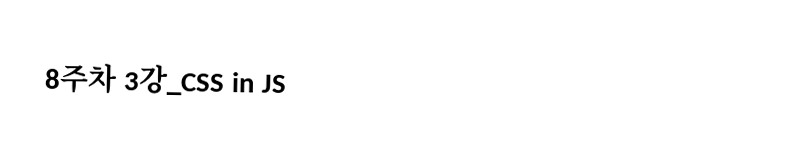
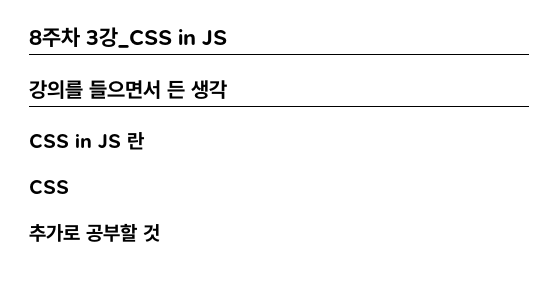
(288, 84) none -> [29,80,227,99] [29,132,145,150] [29,179,69,195] [29,223,160,242] // 강의를 들으면서 든 생각 // CSS in JS 란 // CSS // 추가로 공부할 것

